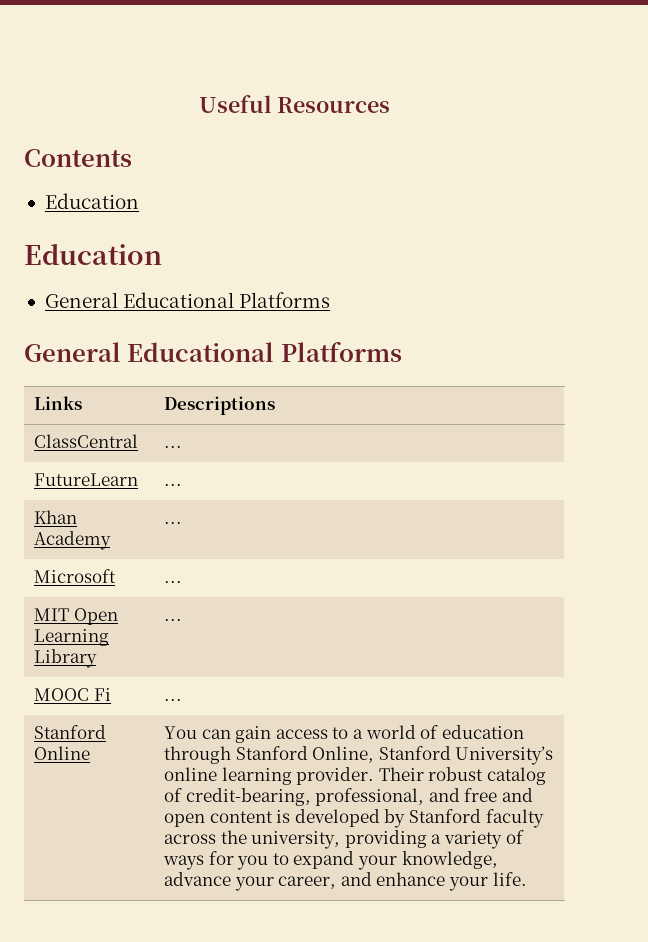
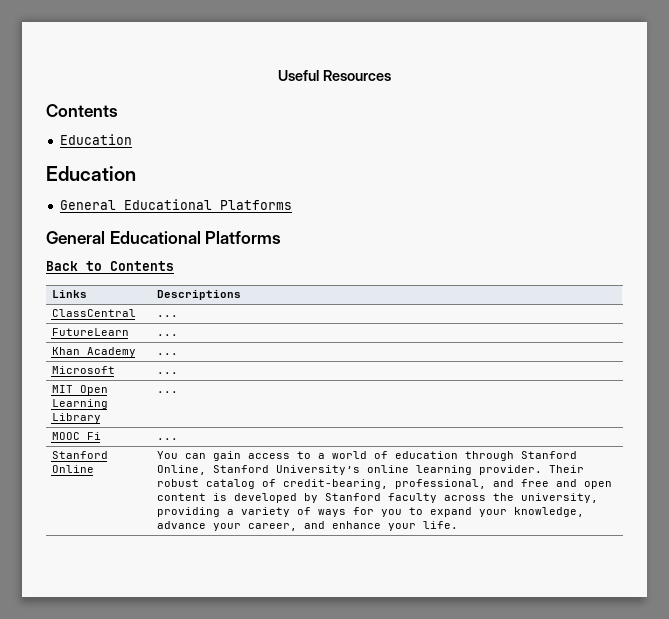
(402, 351) none -> [46,261,174,271] // Back to Contents

